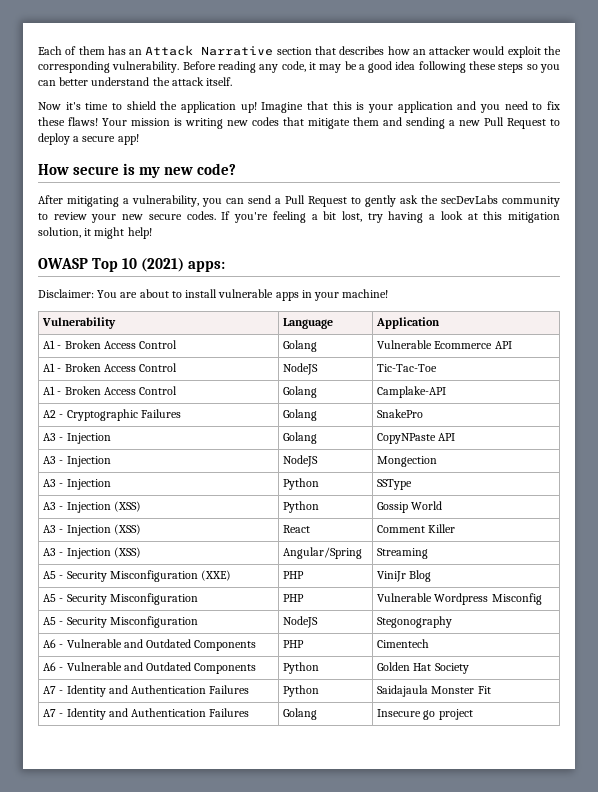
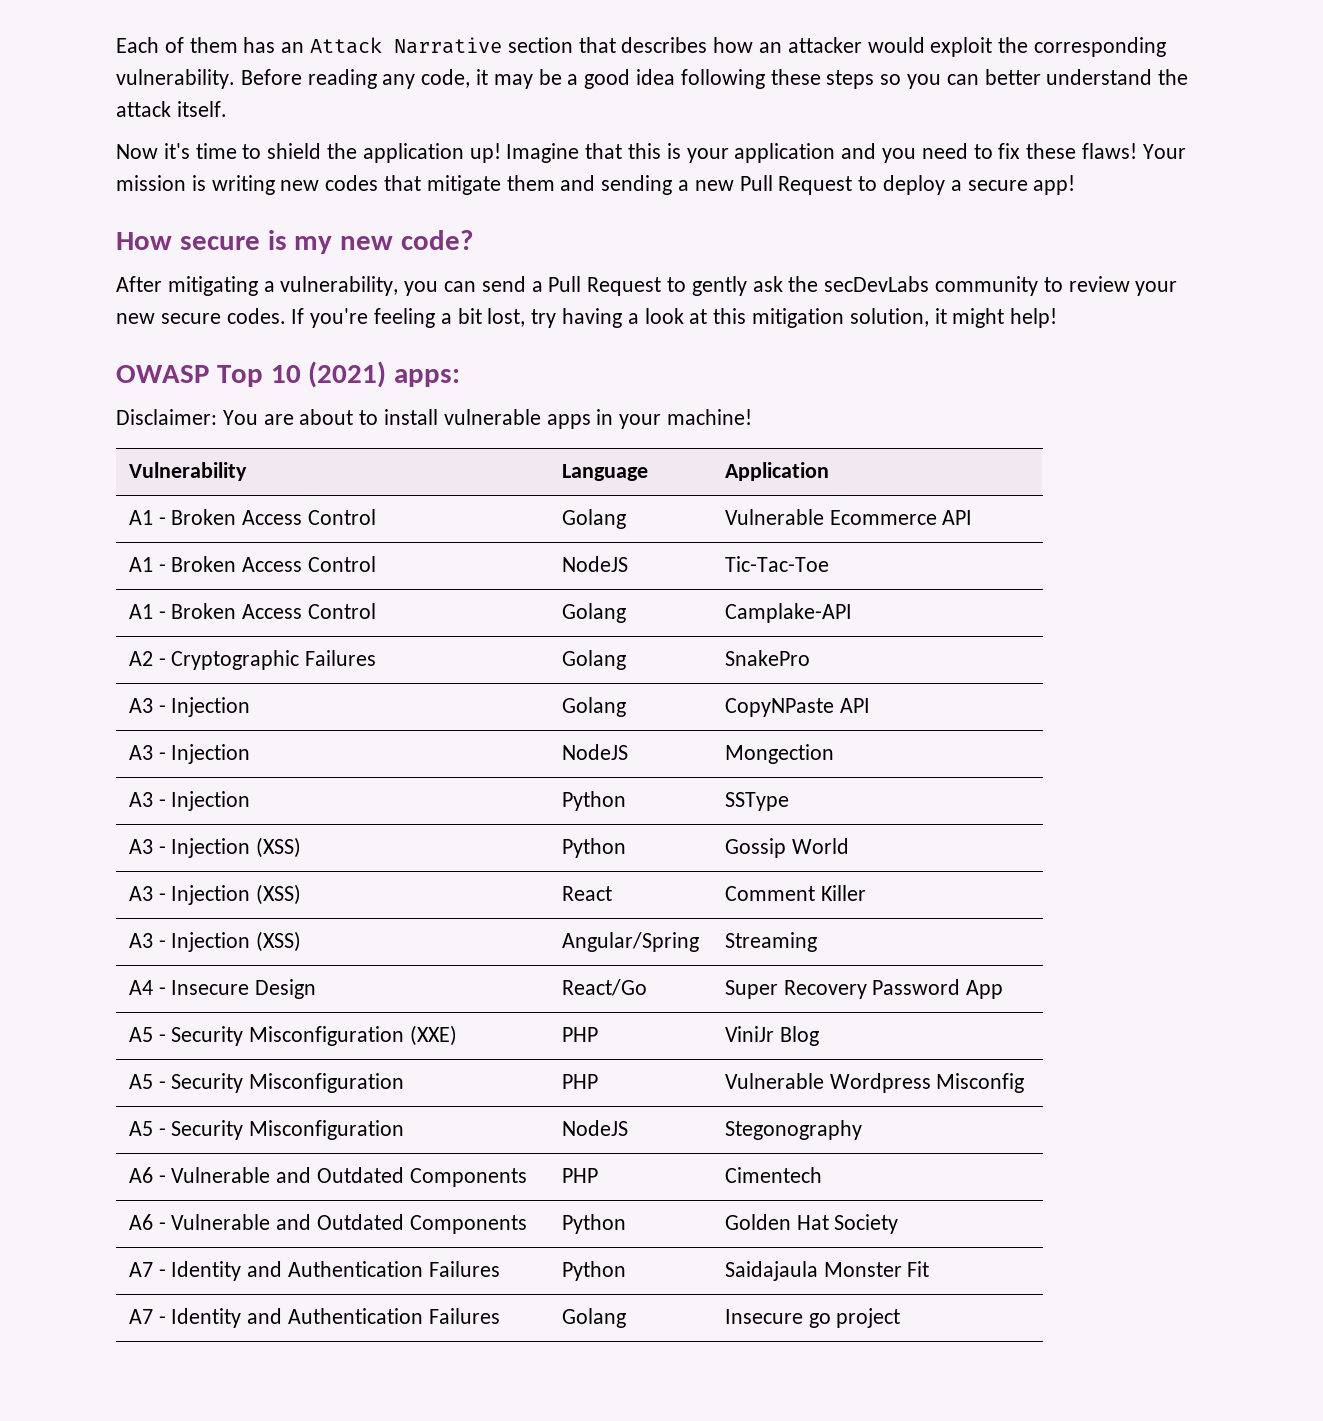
(429, 553) none -> [128,979,317,999] [561,979,647,996] [724,979,1004,999] // A4 - Insecure Design | React/Go | Super Recovery Password App

